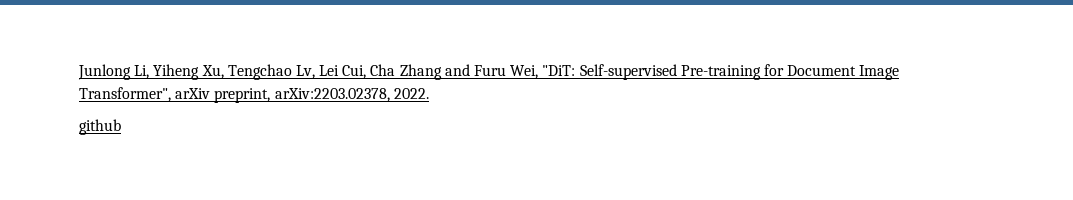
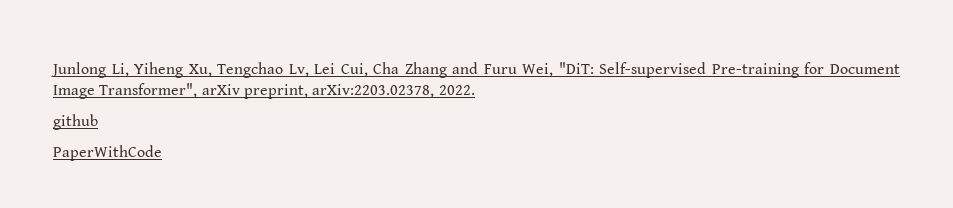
(121, 127) none -> [53,145,162,161] // PaperWithCode

